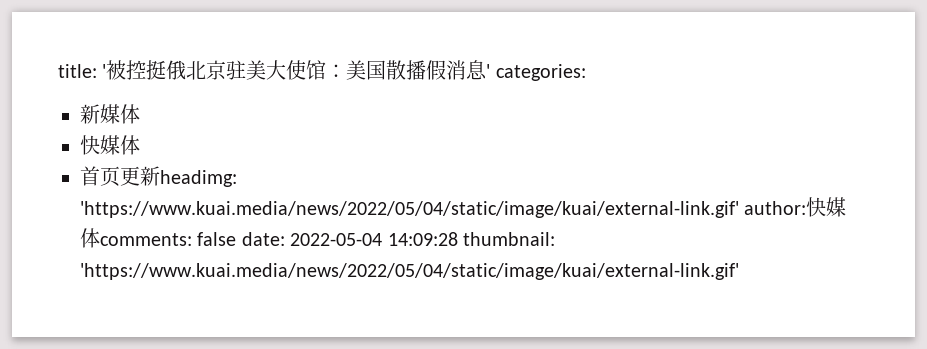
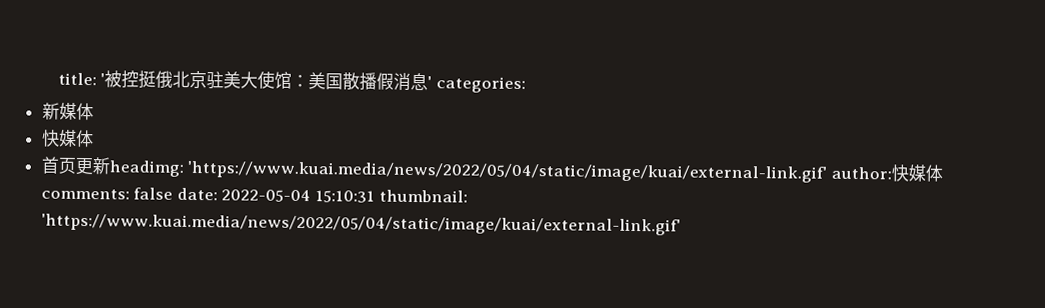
[387,232,458,246] 14:09:28 -> [315,190,376,203] 15:10:31

